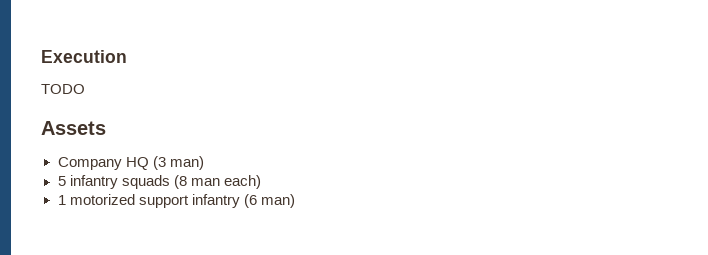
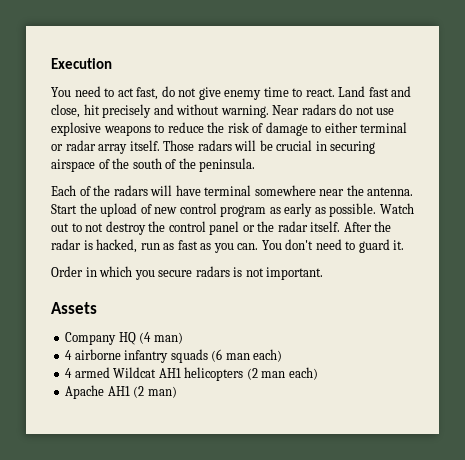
[41,84,85,94] TODO -> [51,86,412,100] [51,104,395,118] [51,122,408,136] [51,140,376,154] [51,158,256,172] [51,185,414,196] [51,203,414,217] [51,221,392,235] [51,239,405,253] [51,266,324,280] You need to act fast, do not give enemy time to react. Land fast and close, hit precisely and without warning. Near radars do not use explosive weapons to reduce the risk of damage to either terminal or radar array itself. Those radars will be crucial in securing airspace of the south of the peninsula. // Each of the radars will have terminal somewhere near the antenna. Start the upload of new control program as early as possible. Watch out to not destroy the control panel or the radar itself. After the radar is hacked, run as fast as you can. You don't need to guard it. // Order in which you secure radars is not important.
[152,156,166,170] (3 -> [139,332,152,344] (4
[57,176,66,186] 5 -> [65,349,121,360] 4 airborne
[173,175,261,189] [57,194,257,208] (8 man each) // 1 motorized support infantry (6 -> [211,349,283,362] [65,367,318,381] [65,385,145,399] (6 man each) // 4 armed Wildcat AH1 helicopters (2 man each) // Apache AH1 (2

